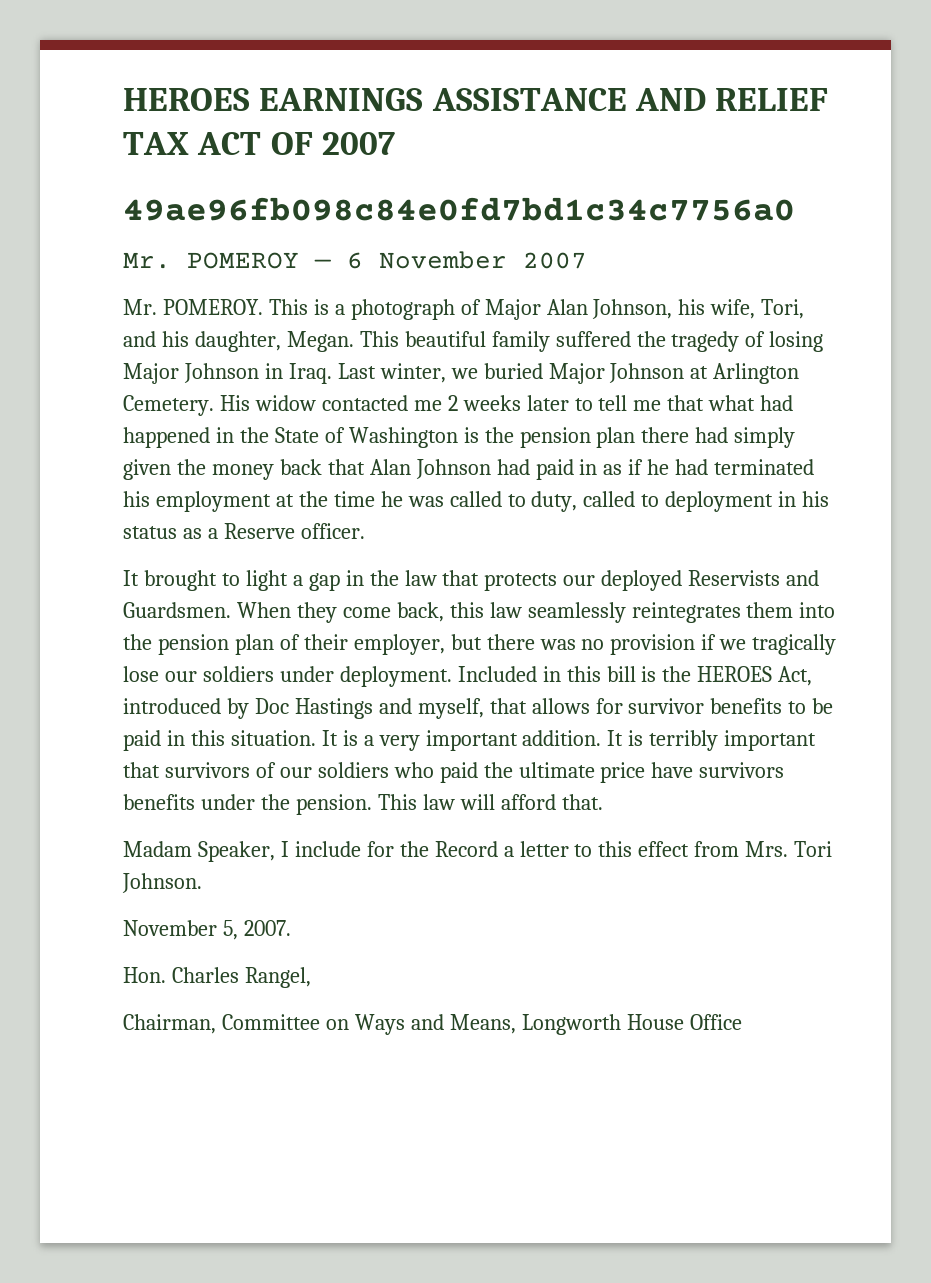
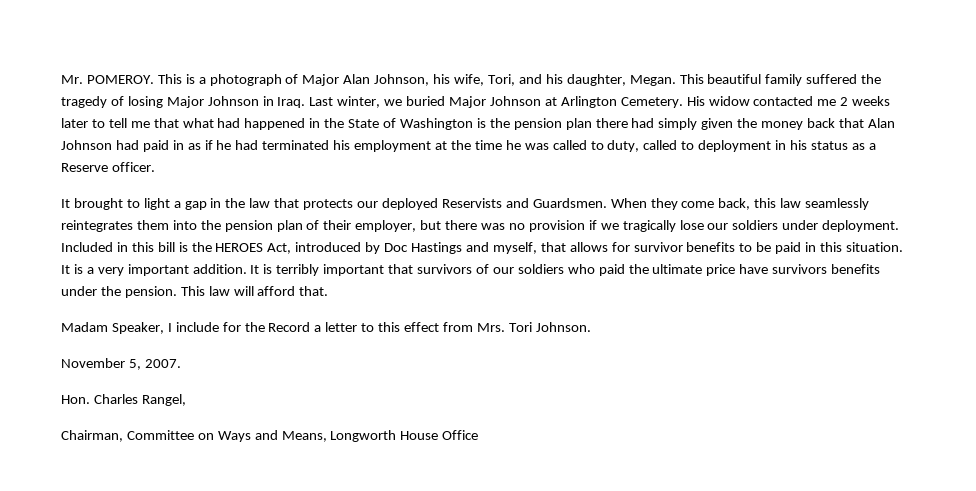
[123,88,829,111] [123,132,395,155] [123,197,795,221] [123,251,587,269] HEROES EARNINGS ASSISTANCE AND RELIEF TAX ACT OF 2007 // 49ae96fb098c84e0fd7bd1c34c7756a0 // Mr. POMEROY — 6 November 2007 // -> (61, 79) none

